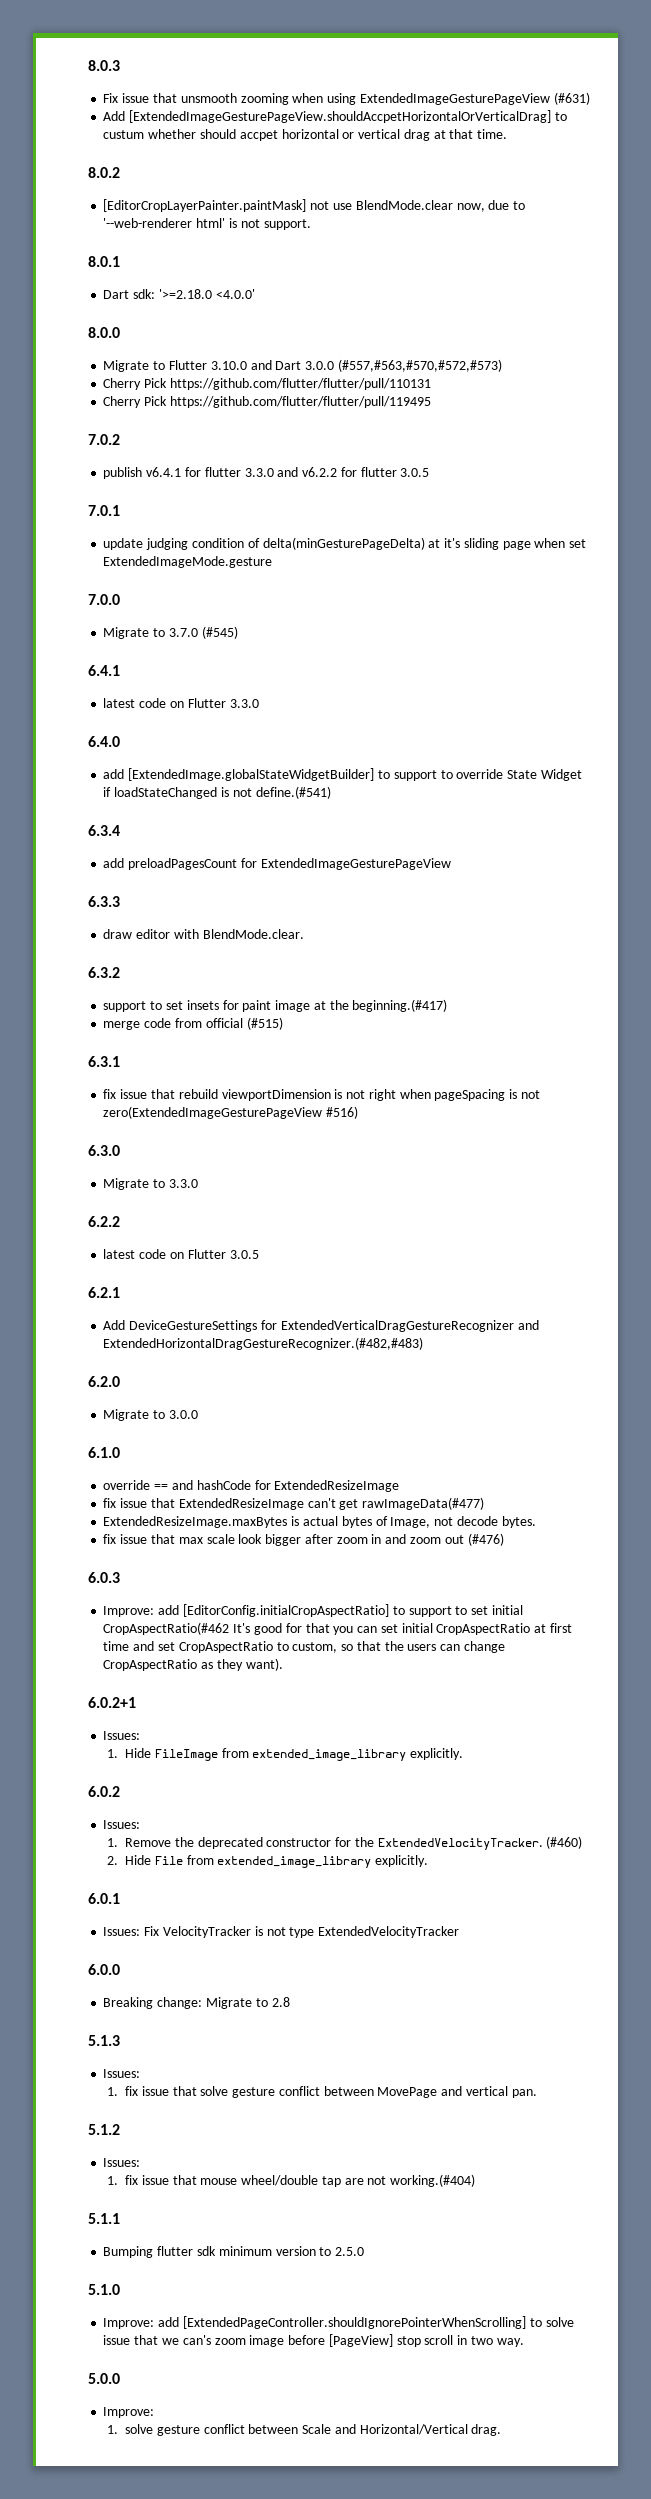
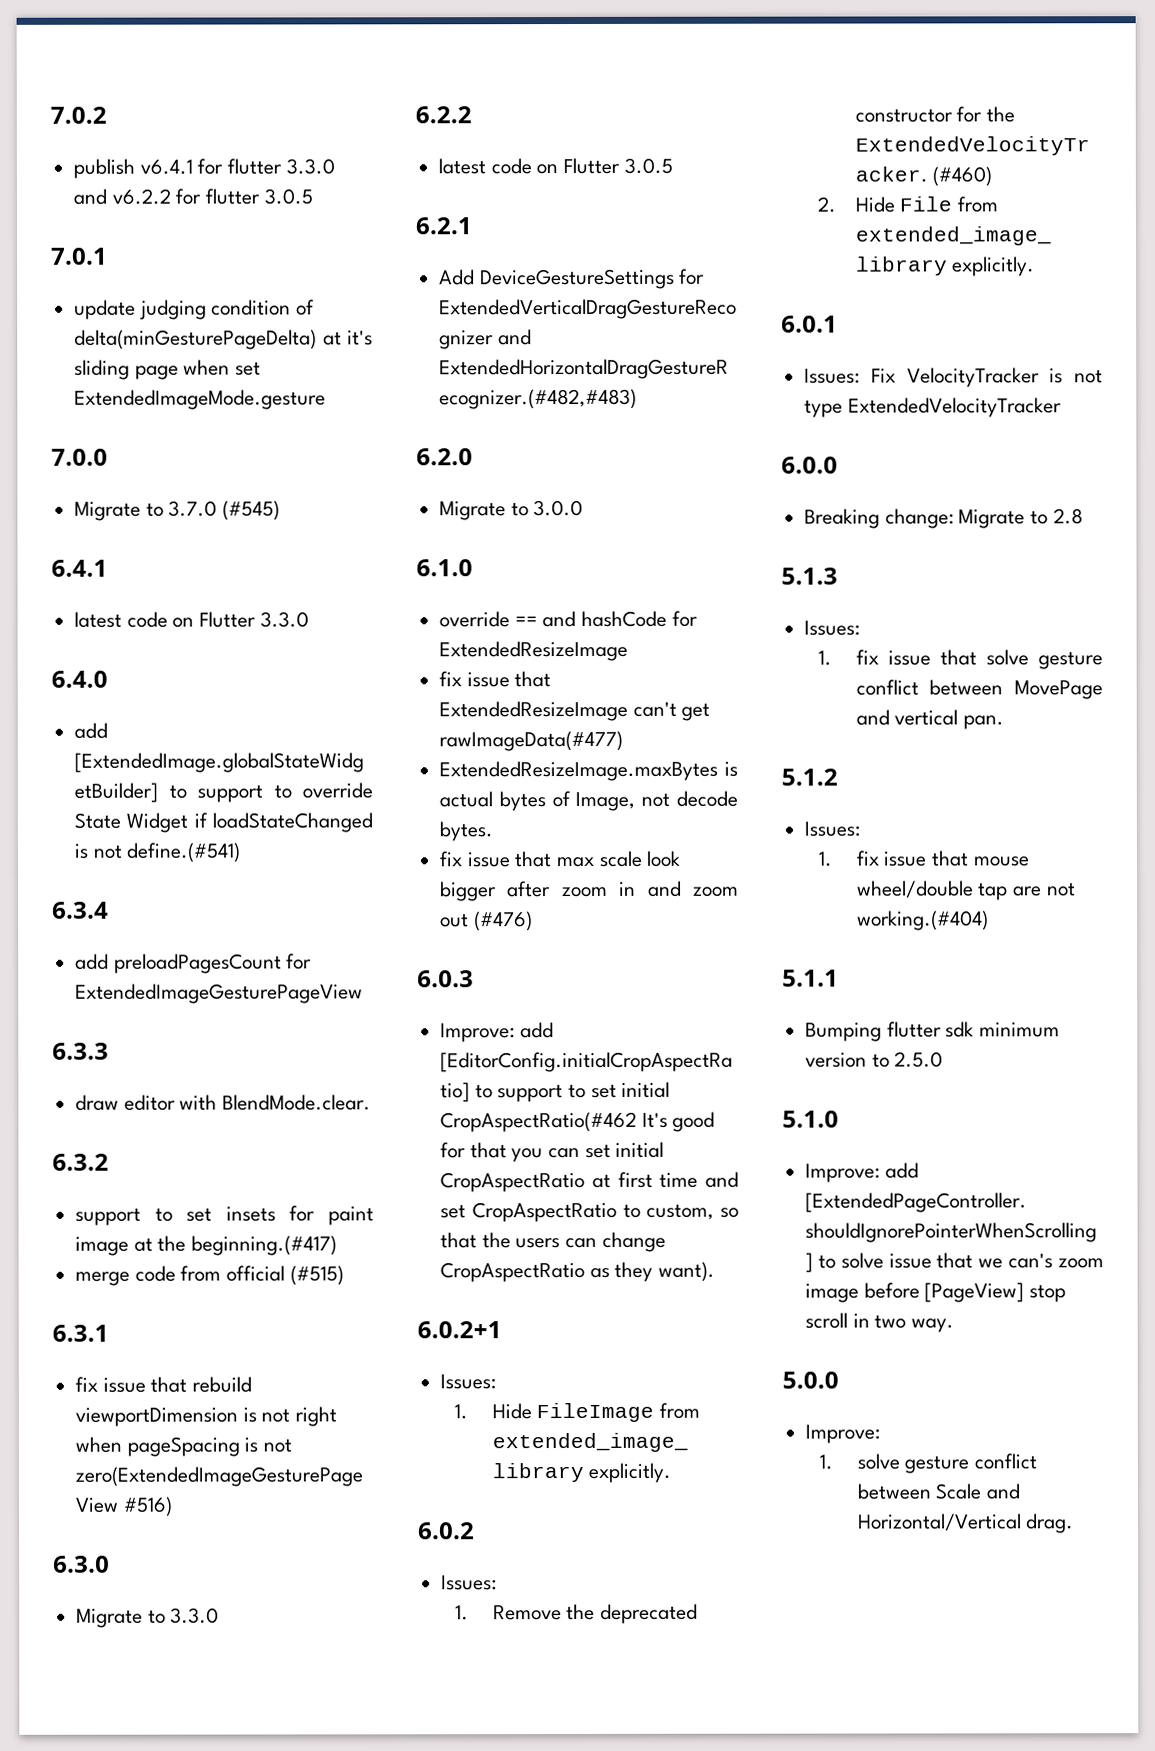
[88,60,120,71] [103,92,590,105] [103,110,567,123] [103,129,508,141] [88,167,120,178] [103,199,526,212] [103,218,311,230] [88,256,120,267] [103,289,255,299] [88,327,120,338] [103,359,502,372] [103,378,431,390] [103,396,431,408] 8.0.3 // Fix issue that unsmooth zooming when using ExtendedImageGesturePageView (#631) // Add [ExtendedImageGesturePageView.shouldAccpetHorizontalOrVerticalDrag] to custum whether should accpet horizontal or vertical drag at that time. // 8.0.2 // [EditorCropLayerPainter.paintMask] not use BlendMode.clear now, due to '--web-renderer html' is not support. // 8.0.1 // Dart sdk: '>=2.18.0 <4.0.0' // 8.0.0 // Migrate to Flutter 3.10.0 and Dart 3.0.0 (#557,#563,#570,#572,#573) // Cherry Pick https://github.com/flutter/flutter/pull/110131 // Cherry Pick https://github.com/flutter/flutter/pull/119495 // -> (50, 115) none

